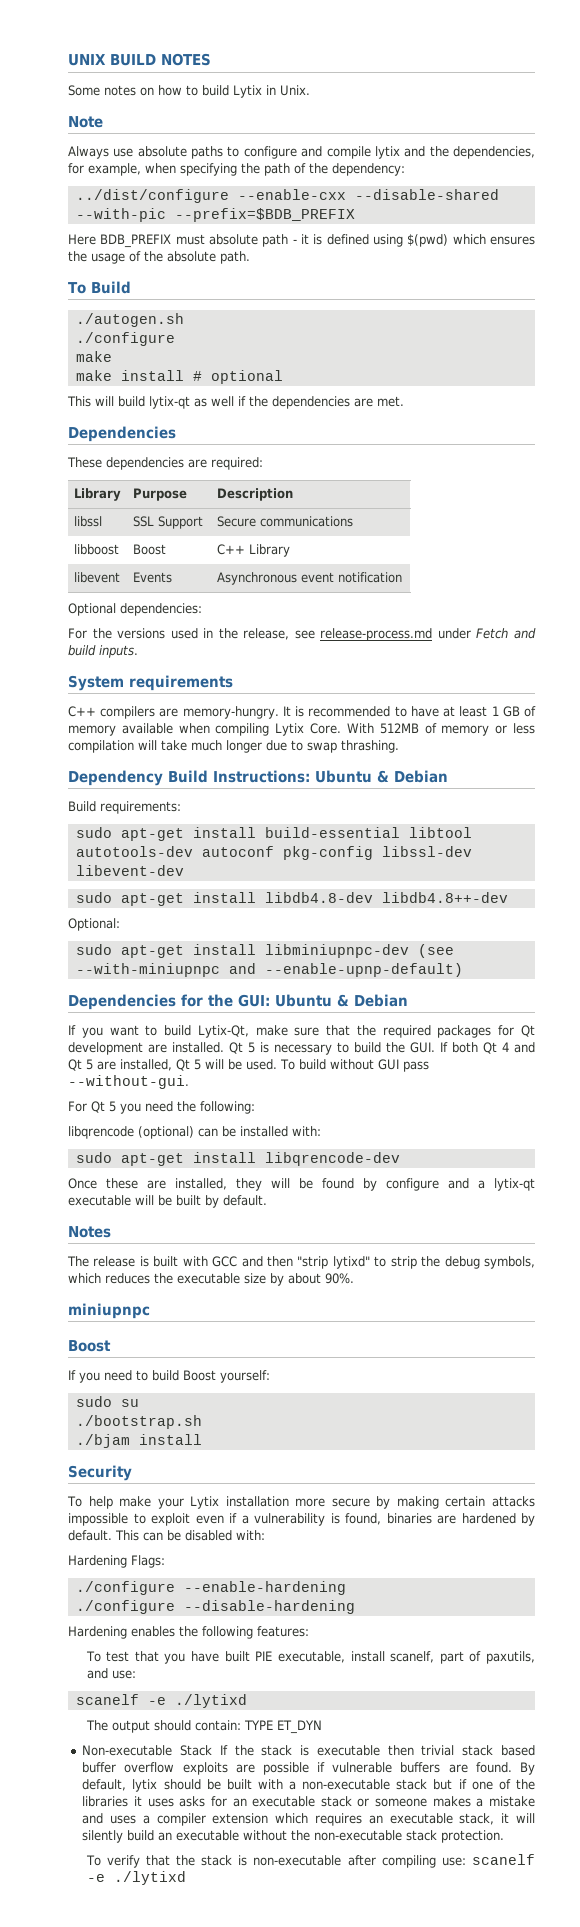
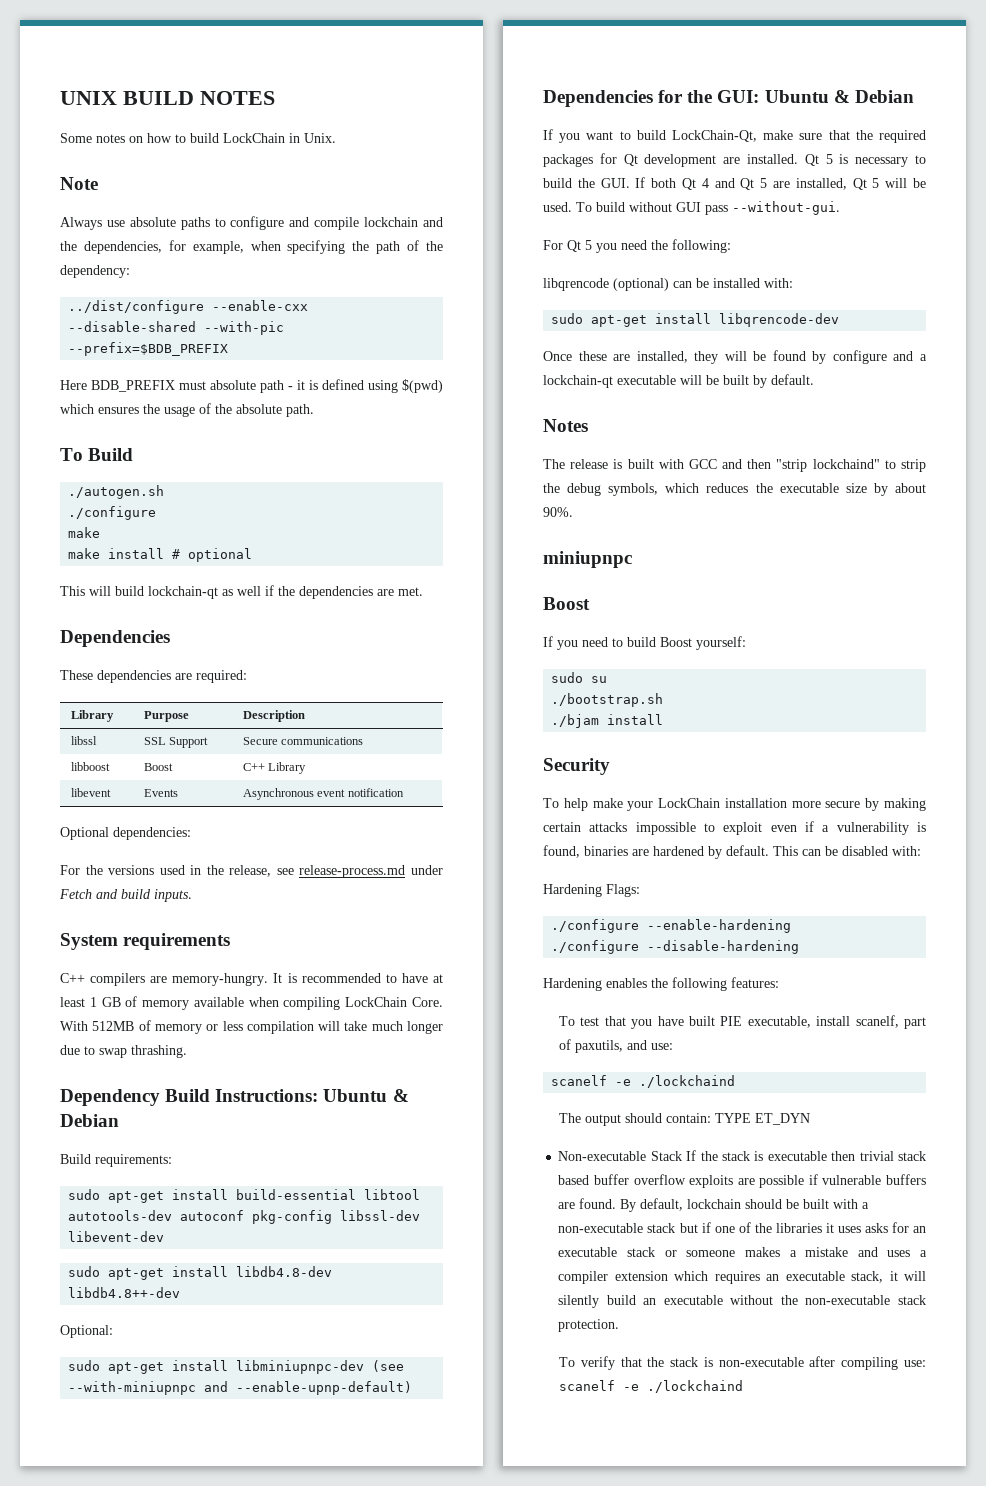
[233,85,262,98] Lytix -> [223,133,285,143] LockChain
[374,146,400,159] lytix -> [364,217,419,227] lockchain
[149,396,190,409] lytix-qt -> [148,586,218,599] lockchain-qt
[275,723,305,736] Lytix -> [345,997,408,1007] LockChain
[197,1025,249,1038] Lytix-Qt, -> [672,130,757,142] LockChain-Qt,
[494,1178,535,1191] lytix-qt -> [543,375,613,388] lockchain-qt
[332,1256,370,1269] lytixd" -> [812,459,880,469] lockchaind"
[190,1496,220,1509] Lytix -> [658,798,721,808] LockChain
[174,1694,247,1708] ./lytixd -> [639,1075,736,1088] ./lockchaind
[132,1779,158,1792] lytix -> [687,1199,742,1209] lockchain
[113,1871,186,1885] ./lytixd -> [647,1380,744,1393] ./lockchaind

